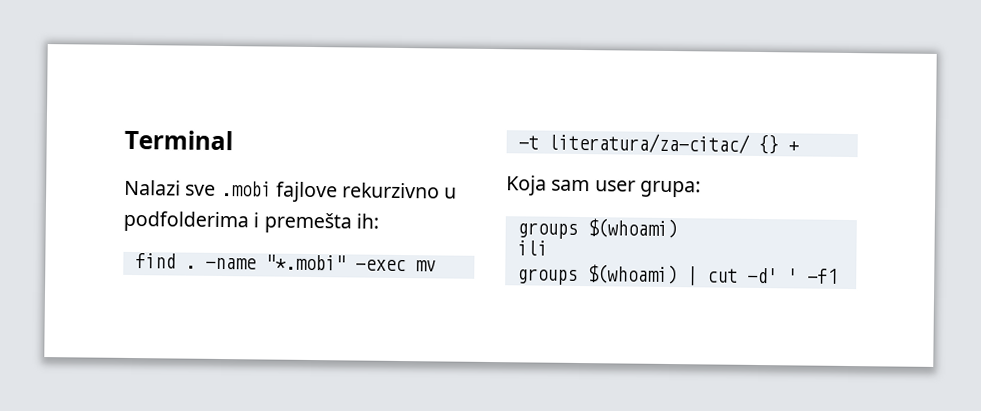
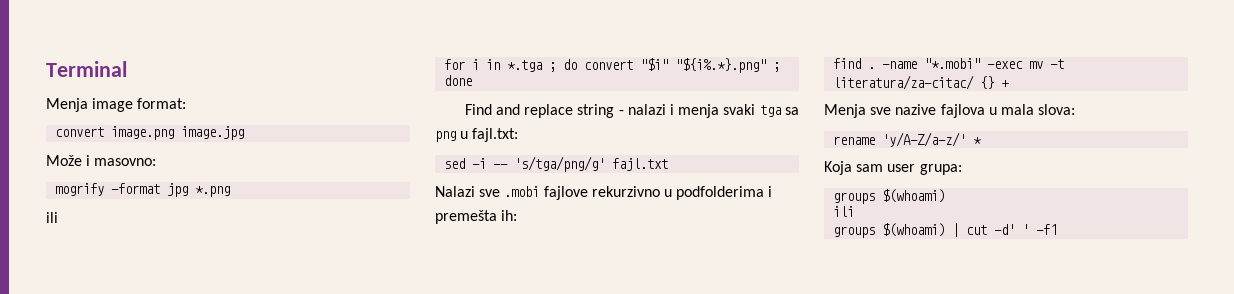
(233, 140) none -> [46,98,187,112] [55,126,245,140] [46,155,157,166] [55,183,231,197] [46,212,58,223] [444,58,781,73] [444,75,473,86] [464,104,799,118] [435,128,519,142] [444,156,669,172] // Menja image format: // convert image.png image.jpg // Može i masovno: // mogrify -format jpg *.png // ili // for i in *.tga ; do convert "$i" "${i%.*}.png" ; done // Find and replace string - nalazi i menja svaki tga sa png u fajl.txt: // sed -i -- 's/tga/png/g' fajl.txt
(799, 147) none -> [824,104,1076,118] [833,132,982,147] // Menja sve nazive fajlova u mala slova: // rename 'y/A-Z/a-z/' *

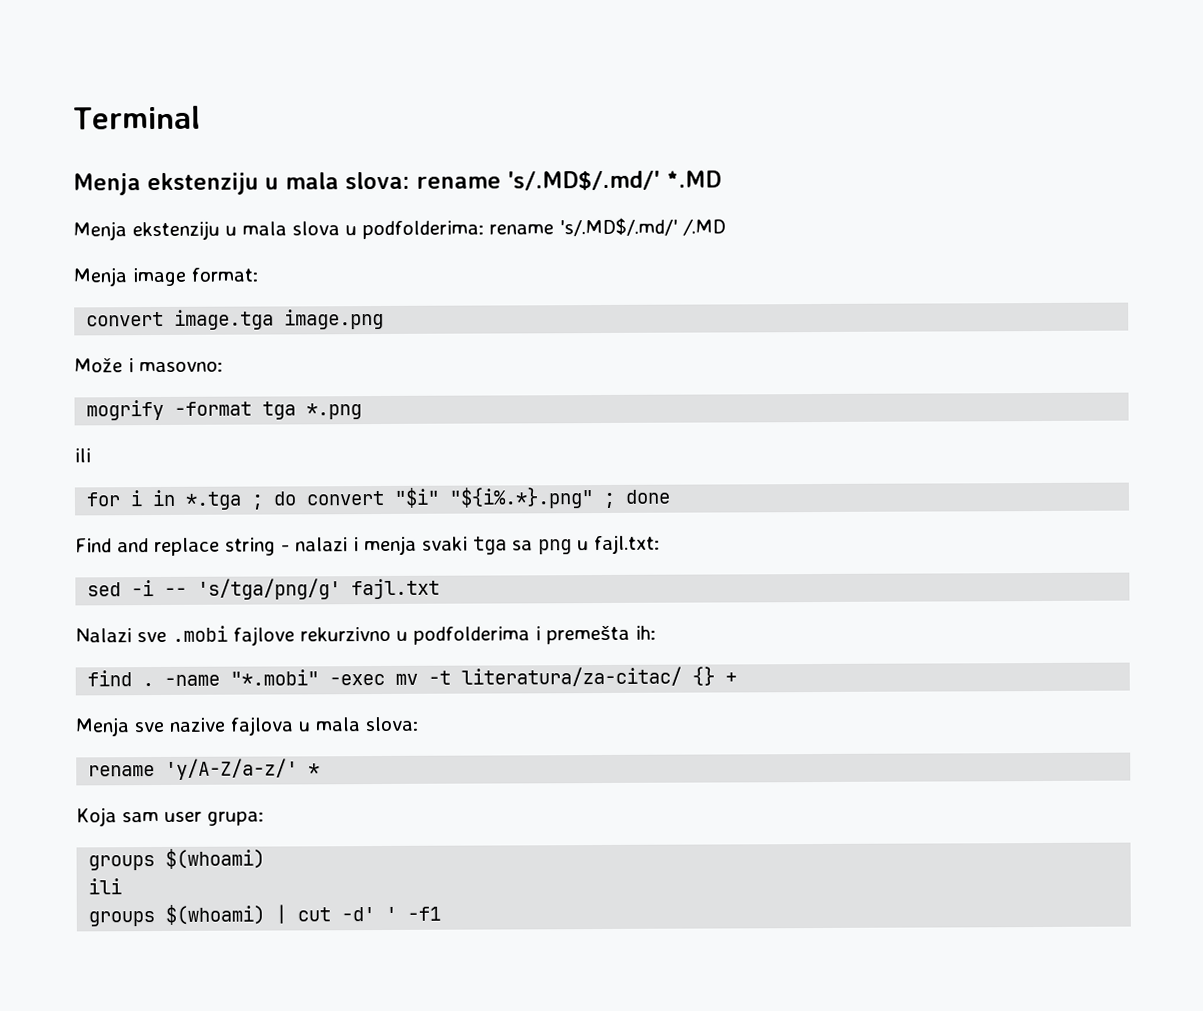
(127, 69) none -> [73,170,722,196] [73,217,726,241] // Menja ekstenziju u mala slova: rename 's/.MD$/.md/' *.MD // Menja ekstenziju u mala slova u podfolderima: rename 's/.MD$/.md/' /.MD
(105, 132) none -> [174,309,275,330] image.tga
[181,126,245,140] image.jpg -> (385, 319) none
[167,183,189,197] jpg -> [262,401,297,420] tga

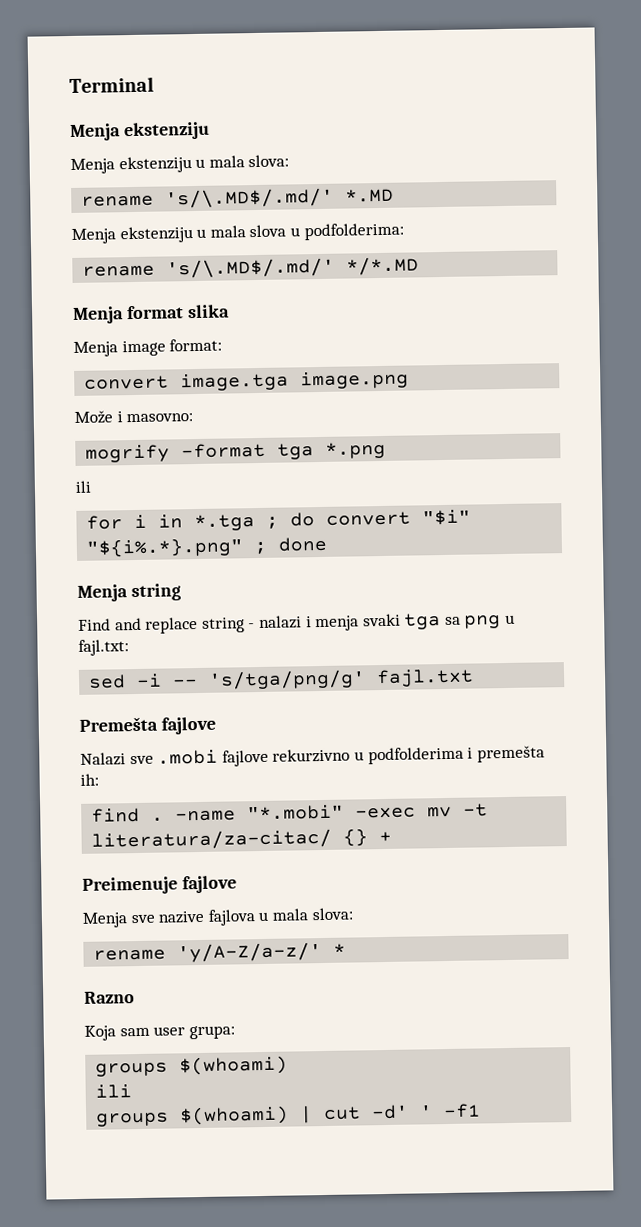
[265,170,660,191] u mala slova: rename 's/.MD$/.md/' -> [70,154,290,174] [81,187,335,209] // Menja ekstenziju u mala slova: // rename 's/\.MD$/.md/'
[489,217,726,237] rename 's/.MD$/.md/' /.MD -> [82,256,420,279] [72,304,230,324] // rename 's/\.MD$/.md/' */*.MD // Menja format slika
(671, 496) none -> [77,583,181,602] // Menja string
(441, 589) none -> [79,716,216,735] // Premešta fajlove
(738, 678) none -> [82,875,237,895] // Preimenuje fajlove
(321, 769) none -> [84,991,135,1004] // Razno

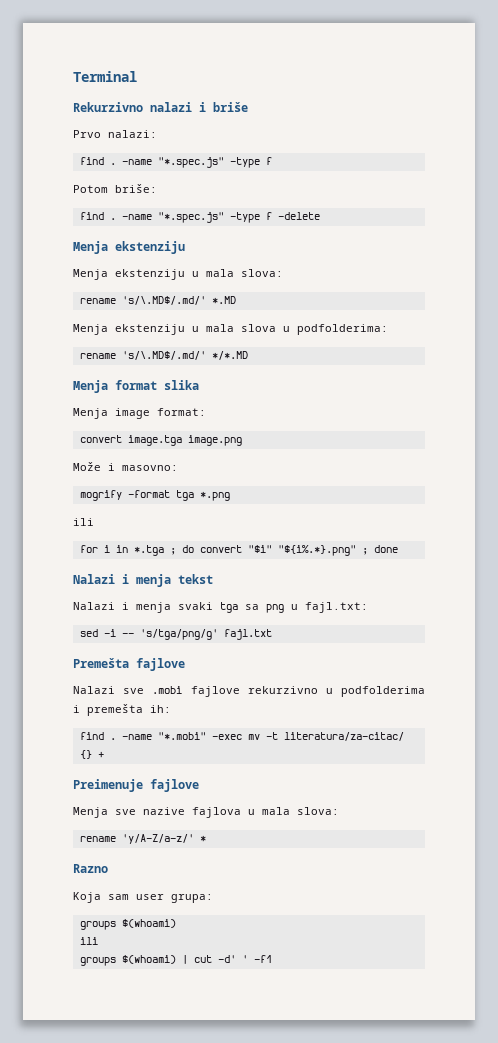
(154, 85) none -> [73,102,248,112] [73,130,157,138] [79,157,272,168] [73,184,157,193] [79,212,320,223] // Rekurzivno nalazi i briše // Prvo nalazi: // find . -name "*.spec.js" -type f // Potom briše: // find . -name "*.spec.js" -type f -delete
[77,583,181,602] [78,615,302,634] Menja string // Find and replace string - nalazi -> [73,574,213,587] [73,602,115,610] Nalazi i menja tekst // Nalazi

